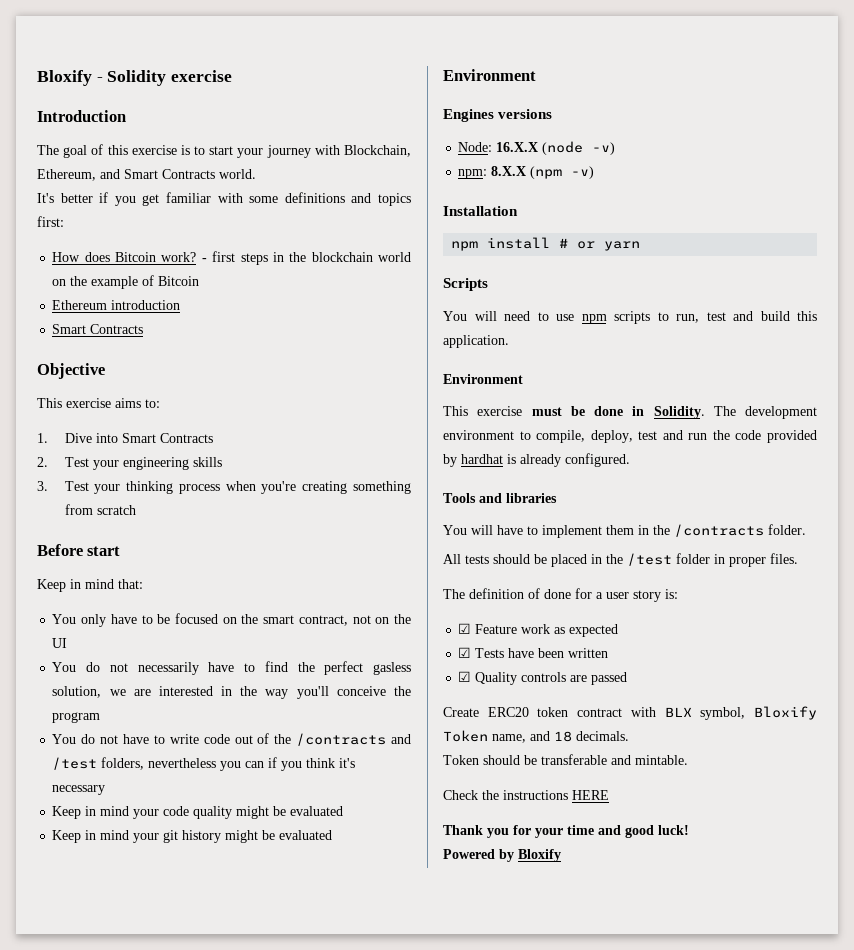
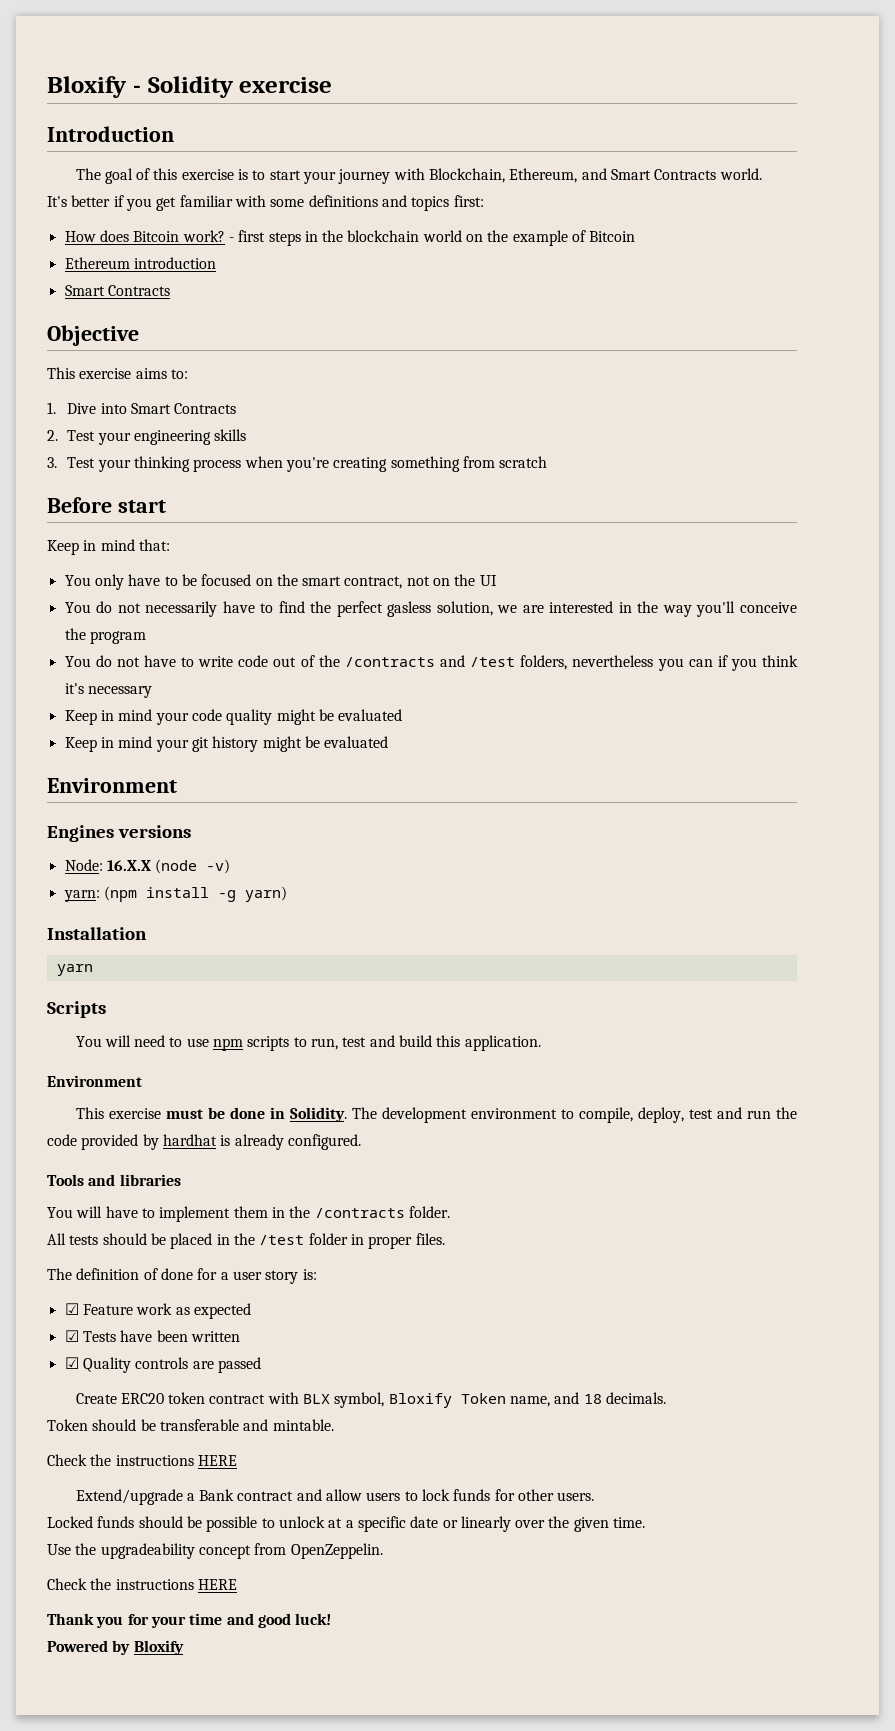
[458,166,595,179] [443,206,518,216] [451,237,596,251] npm: 8.X.X (npm -v) // Installation // npm install # or -> [63,886,287,902] [47,927,147,940] yarn: (npm install -g yarn) // Installation //
(609, 795) none -> [75,1489,595,1505] [47,1516,646,1532] [47,1543,383,1559] [47,1578,237,1590] // Extend/upgrade a Bank contract and allow users to lock funds for other users. // Locked funds should be possible to unlock at a specific date or linearly over the given time. // Use the upgradeability concept from OpenZeppelin. // Check the instructions HERE

